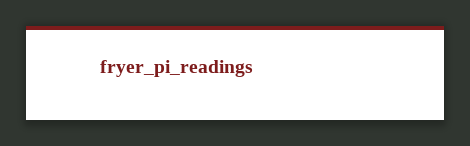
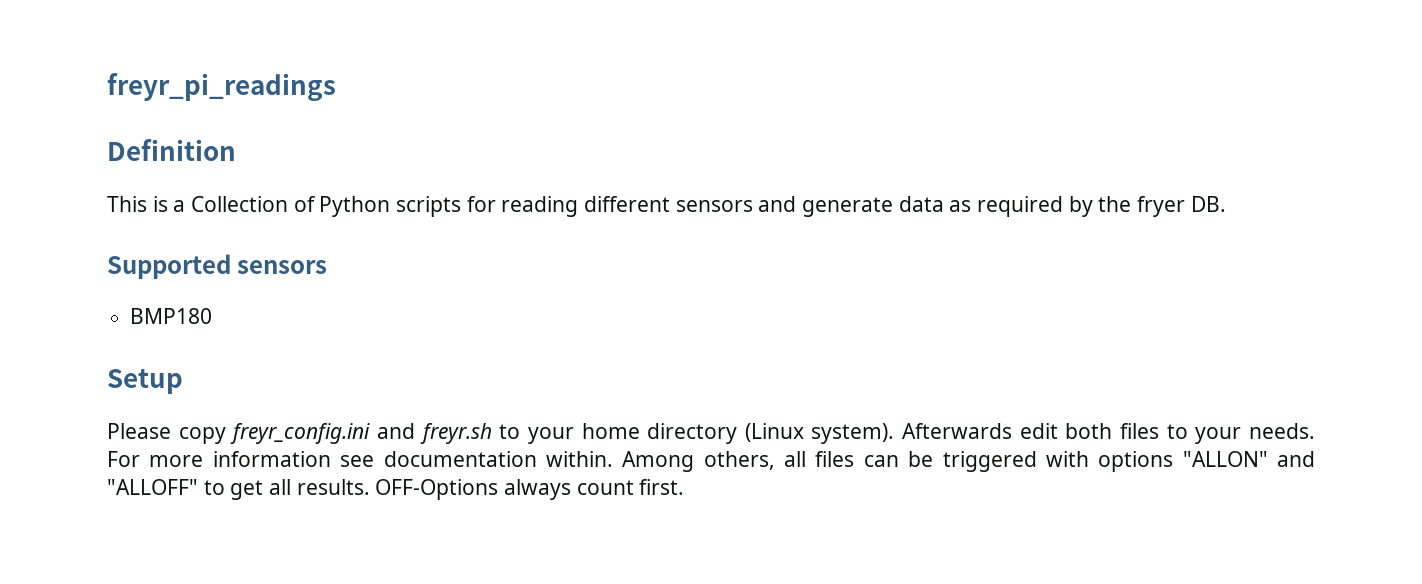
[100,60,253,77] fryer_pi_readings -> [107,73,336,101] [107,139,236,161] [107,196,1226,217] [107,254,328,279] [130,308,213,324] [107,369,183,394] [107,423,1315,444] [107,451,1315,472] [107,479,685,500] freyr_pi_readings // Definition // This is a Collection of Python scripts for reading different sensors and generate data as required by the fryer DB. // Supported sensors // BMP180 // Setup // Please copy freyr_config.ini and freyr.sh to your home directory (Linux system). Afterwards edit both files to your needs. For more information see documentation within. Among others, all files can be triggered with options "ALLON" and "ALLOFF" to get all results. OFF-Options always count first.

